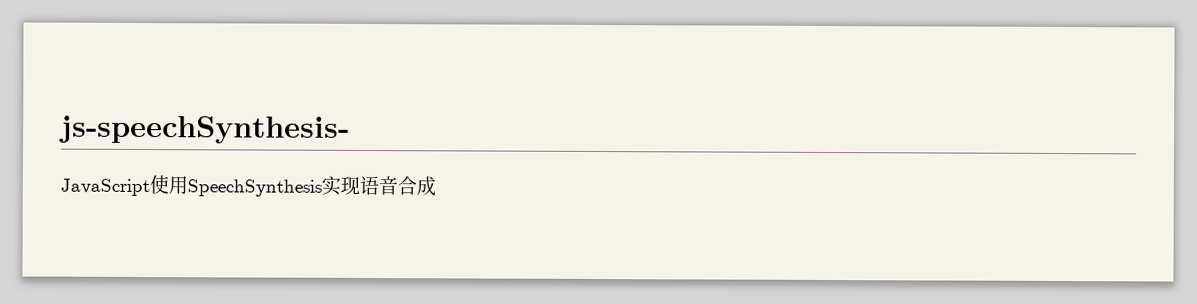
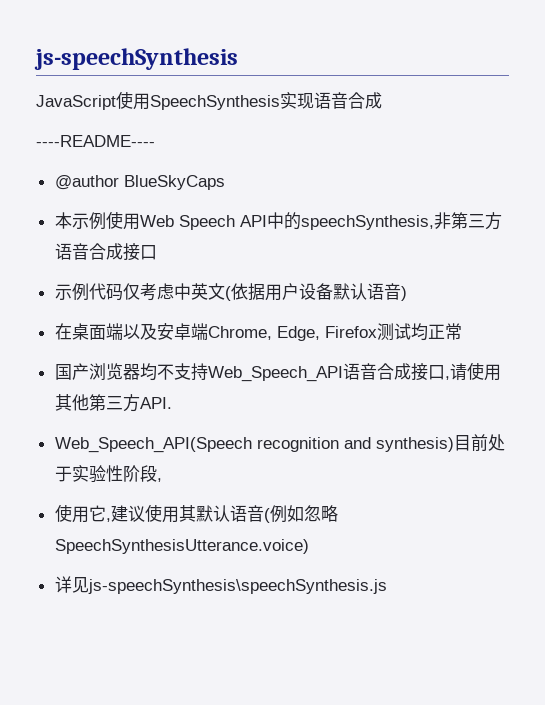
[59,115,350,144] js-speechSynthesis- -> [34,48,238,70] js-speechSynthesis
(436, 186) none -> [36,135,155,147] [54,175,225,190] [54,211,502,230] [54,243,157,261] [54,283,407,301] [54,323,462,341] [54,362,501,382] [54,394,172,412] [54,434,505,453] [54,465,162,483] [54,504,338,523] [54,539,309,554] [54,576,387,594] // ----README---- // @author BlueSkyCaps // 本示例使用Web Speech API中的speechSynthesis,非第三方语音合成接口 // 示例代码仅考虑中英文(依据用户设备默认语音) // 在桌面端以及安卓端Chrome, Edge, Firefox测试均正常 // 国产浏览器均不支持Web_Speech_API语音合成接口,请使用其他第三方API. // Web_Speech_API(Speech recognition and synthesis)目前处于实验性阶段, // 使用它,建议使用其默认语音(例如忽略SpeechSynthesisUtterance.voice) // 详见js-speechSynthesis\speechSynthesis.js

